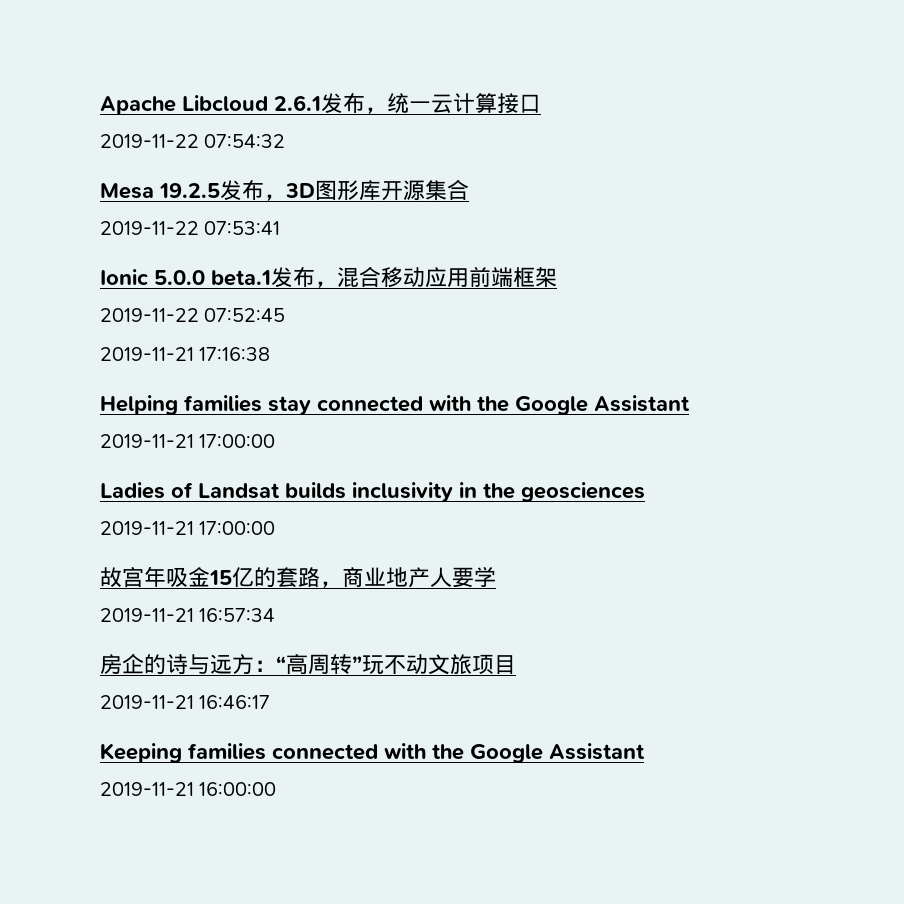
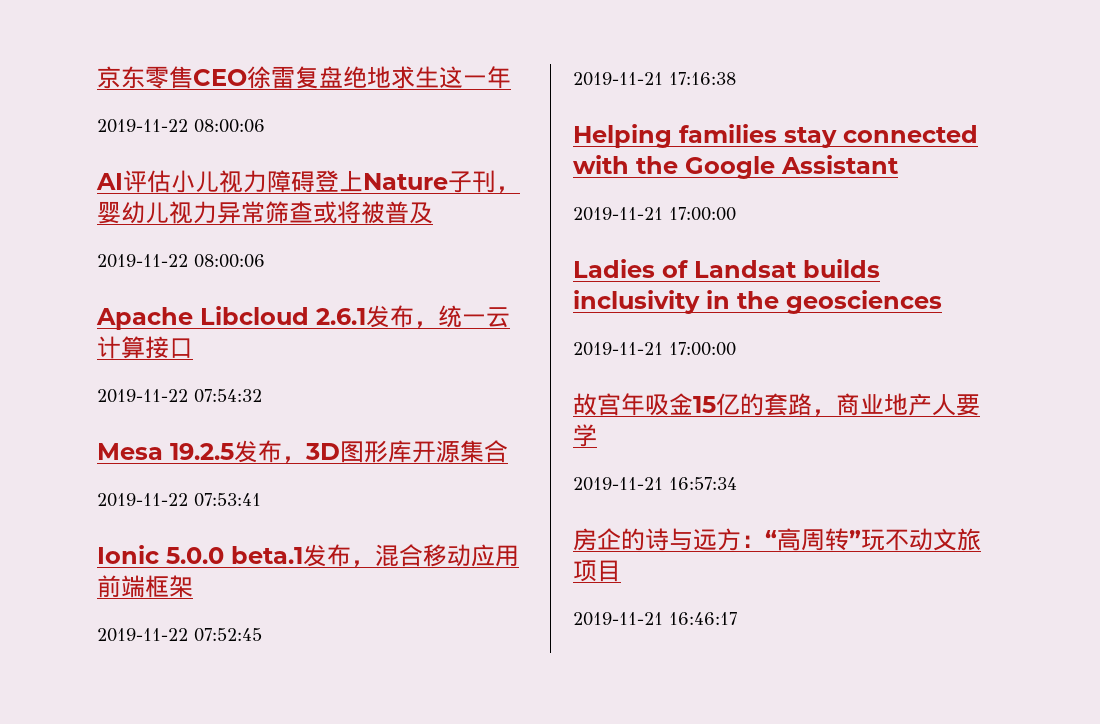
(100, 105) none -> [97,66,511,89] [97,119,265,133] [96,170,520,193] [97,201,433,224] [97,254,265,268] 京东零售CEO徐雷复盘绝地求生这一年 // 2019-11-22 08:00:06 // AI评估小儿视力障碍登上Nature子刊，婴幼儿视力异常筛查或将被普及 // 2019-11-22 08:00:06 //
[100,743,645,763] [100,782,277,796] // Keeping families connected with the Google Assistant // 2019-11-21 16:00:00 -> (737, 618) none

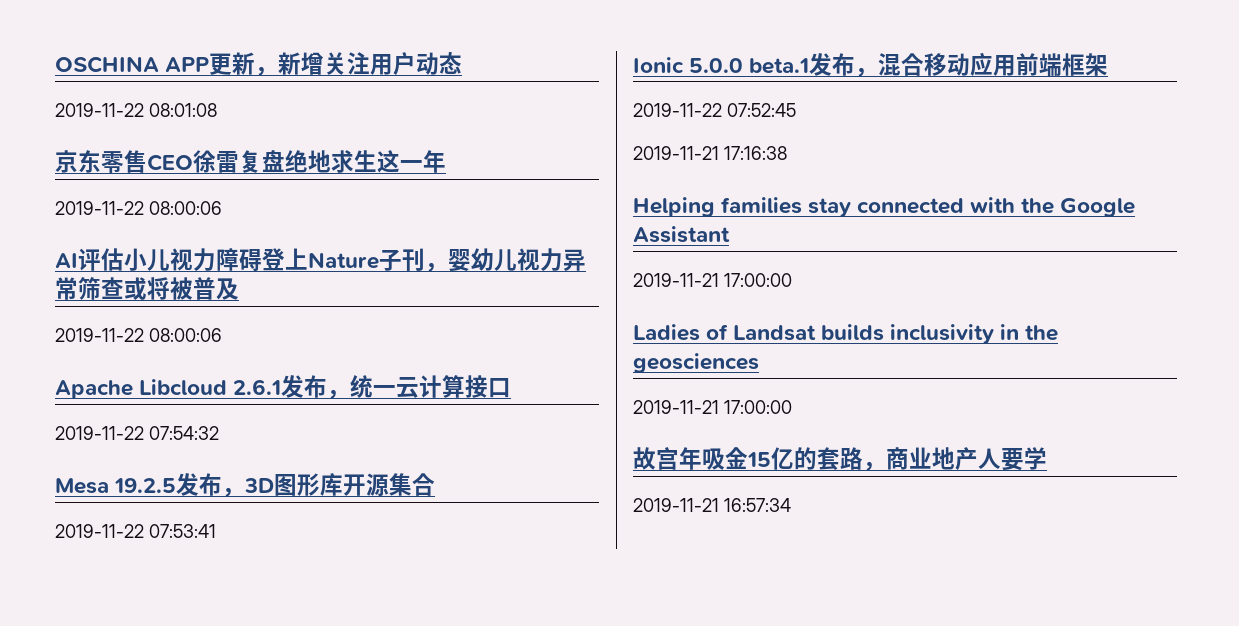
(97, 77) none -> [55,52,463,76] [55,103,217,117] OSCHINA APP更新，新增关注用户动态 // 2019-11-22 08:01:08 //
[573,528,981,551] [573,560,621,582] [573,612,737,626] // 房企的诗与远方：“高周转”玩不动文旅项目 // 2019-11-21 16:46:17 -> (791, 505) none

